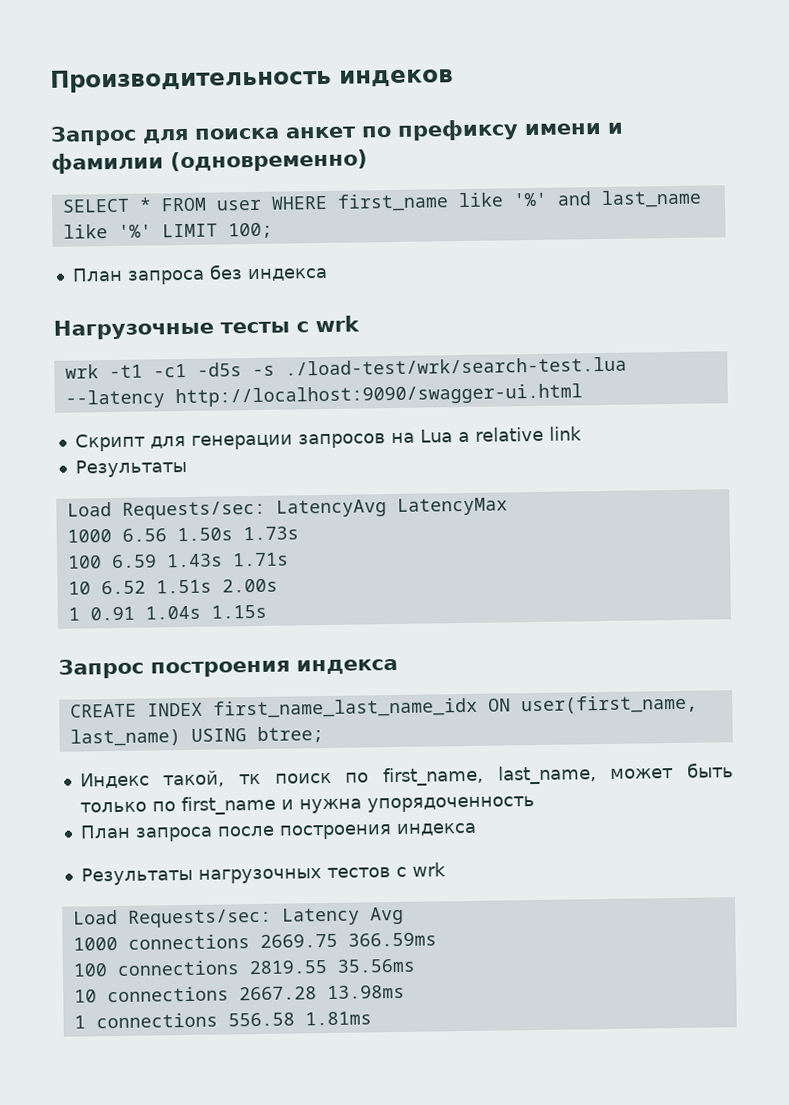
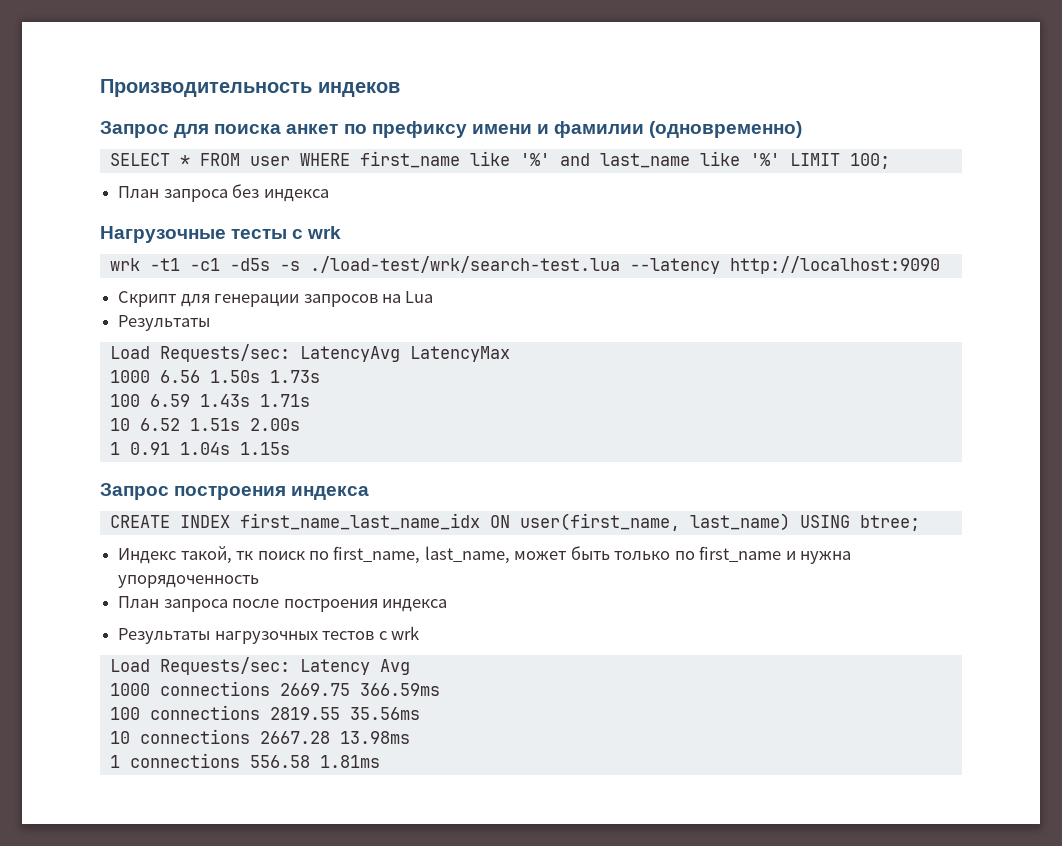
[174,383,583,408] http://localhost:9090/swagger-ui.html -> [729,256,940,274] http://localhost:9090
[457,426,582,443] a relative link -> (434, 297) none

